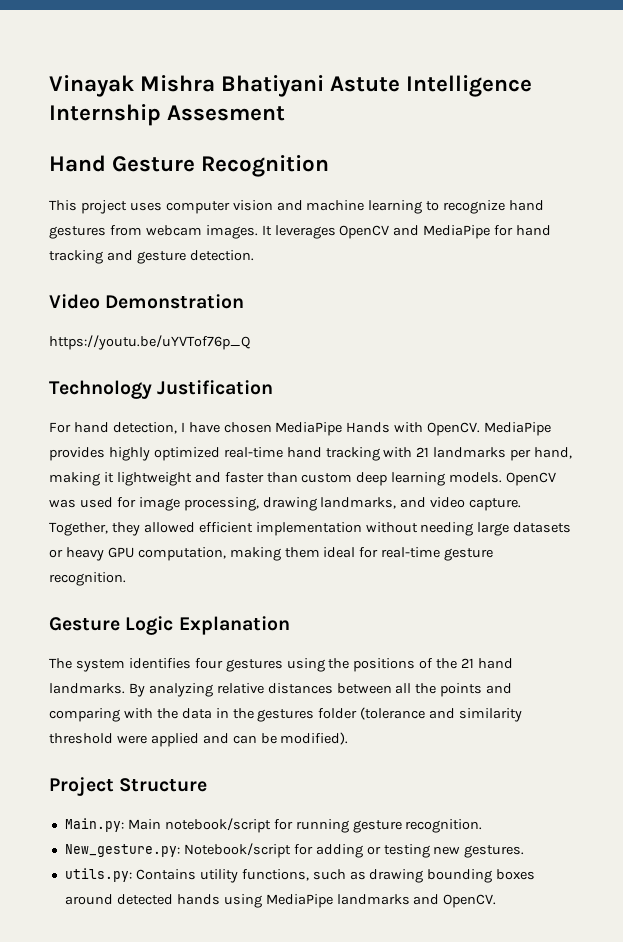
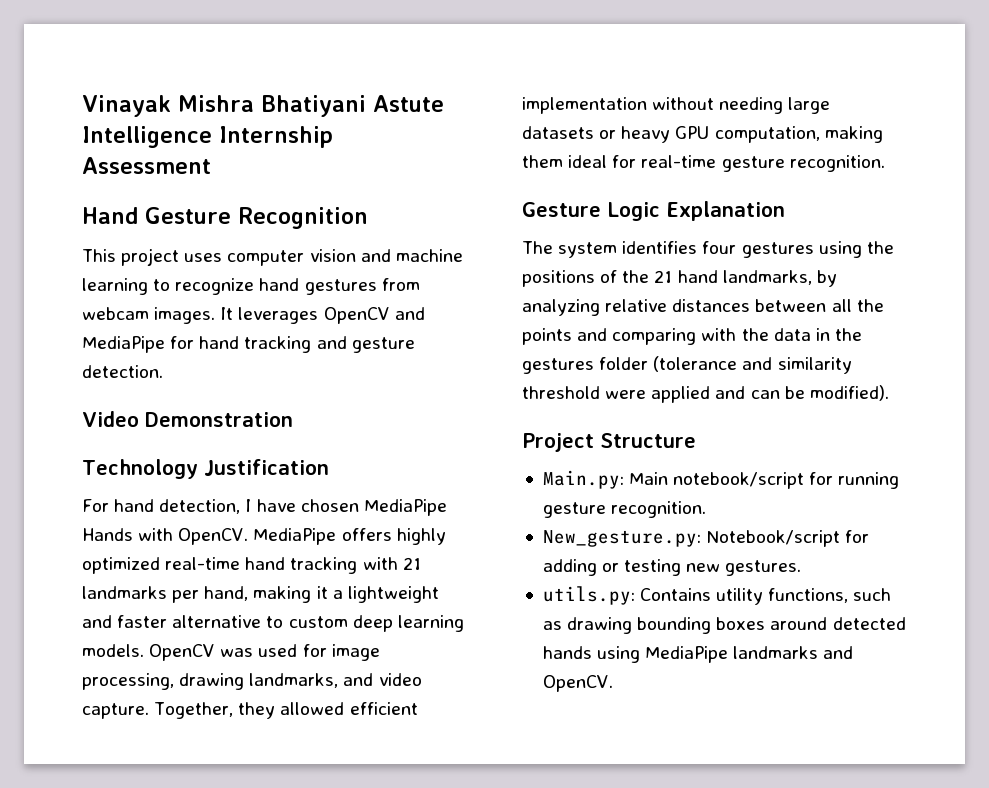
[167,105,286,121] Assesment -> [82,157,211,174] Assessment
[49,335,250,350] // https://youtu.be/uYVTof76p_Q -> (293, 419) none
[49,447,105,461] provides -> [341,528,392,541] offers
(114, 477) none -> [332,590,343,599] a
[266,472,298,483] than -> [172,615,284,628] alternative to
[49,683,145,697] landmarks. By -> [722,270,837,287] landmarks, by

